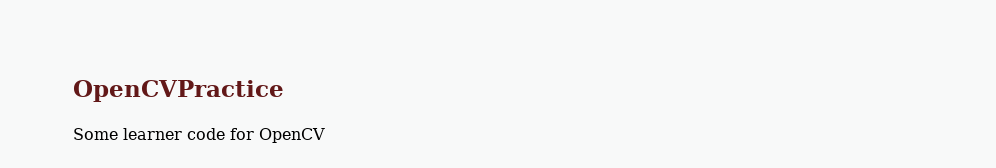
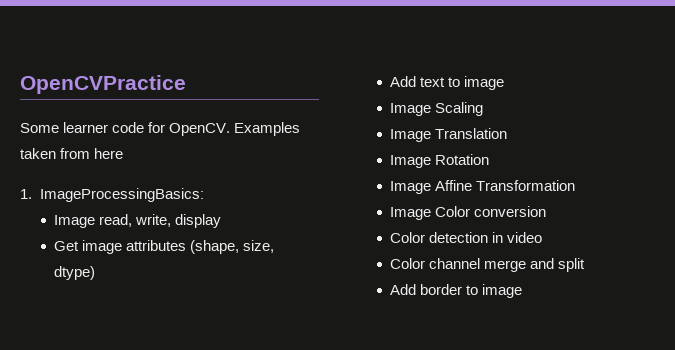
[259,128,325,143] OpenCV -> [169,122,301,136] [20,148,124,159] [20,188,204,202] [54,214,222,228] [54,240,275,254] [54,266,96,280] [390,76,505,90] [390,102,484,116] [390,128,508,142] [390,154,490,168] [390,180,576,194] [390,206,547,220] [390,232,543,243] [390,258,586,272] [390,284,523,298] OpenCV. Examples taken from here // 1. ImageProcessingBasics: // Image read, write, display // Get image attributes (shape, size, dtype) // Add text to image // Image Scaling // Image Translation // Image Rotation // Image Affine Transformation // Image Color conversion // Color detection in video // Color channel merge and split // Add border to image

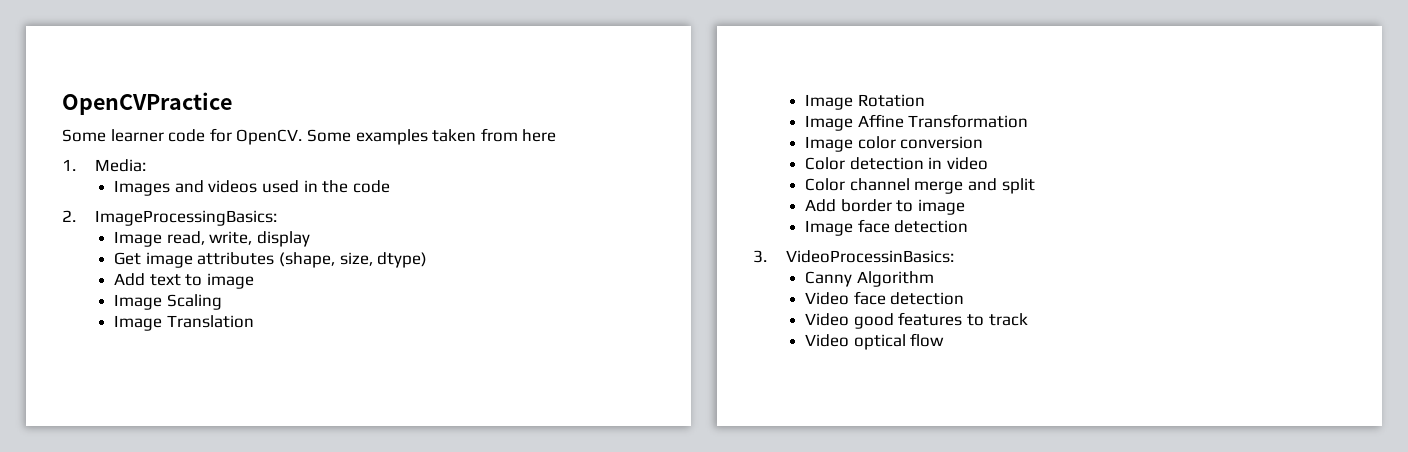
[234,122,301,136] Examples -> [306,129,428,145] Some examples
(32, 194) none -> [95,159,147,172] [114,180,390,196] [62,210,76,222] Media: // Images and videos used in the code // 2.
[435,206,471,217] Color -> [857,136,896,149] color
(523, 291) none -> [805,219,969,236] [753,250,955,263] [805,271,934,287] [805,291,965,305] [805,312,1028,329] [805,333,945,350] // Image face detection // 3. VideoProcessinBasics: // Canny Algorithm // Video face detection // Video good features to track // Video optical flow

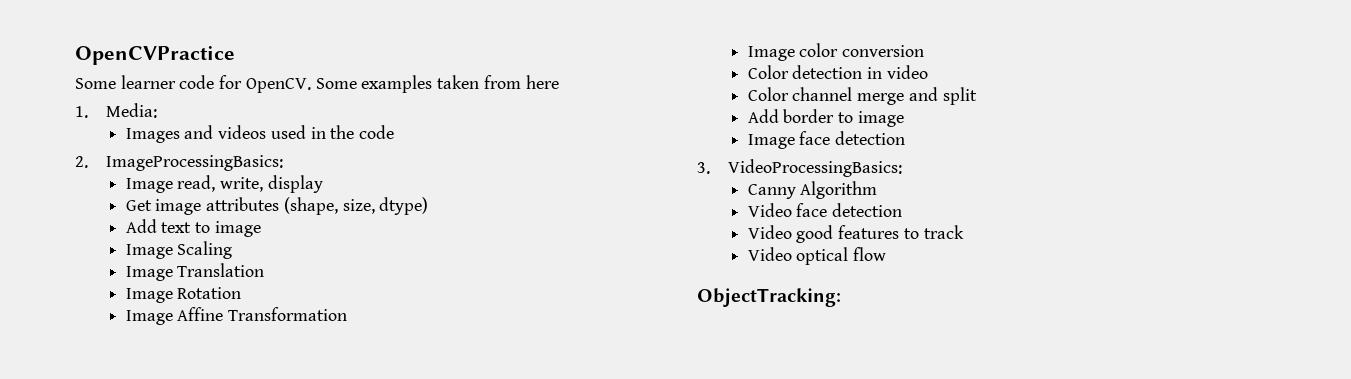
[786,250,955,263] VideoProcessinBasics: -> [728,159,903,177] VideoProcessingBasics:
(945, 340) none -> [697,288,841,307] // ObjectTracking:

